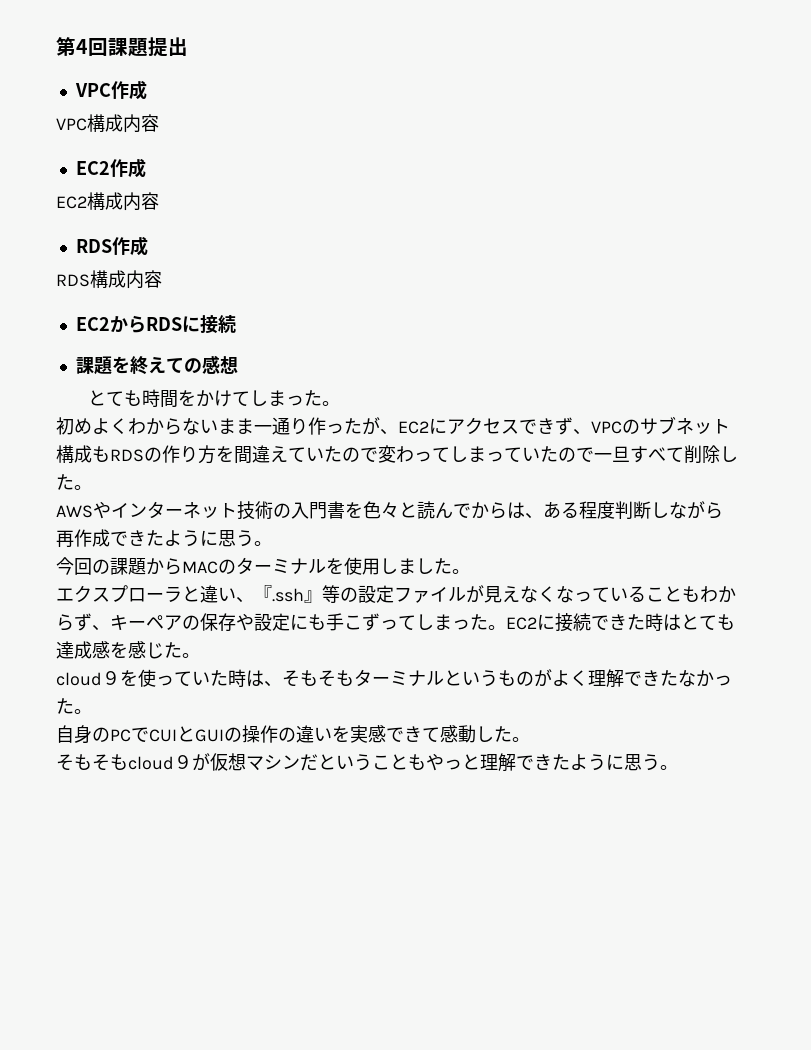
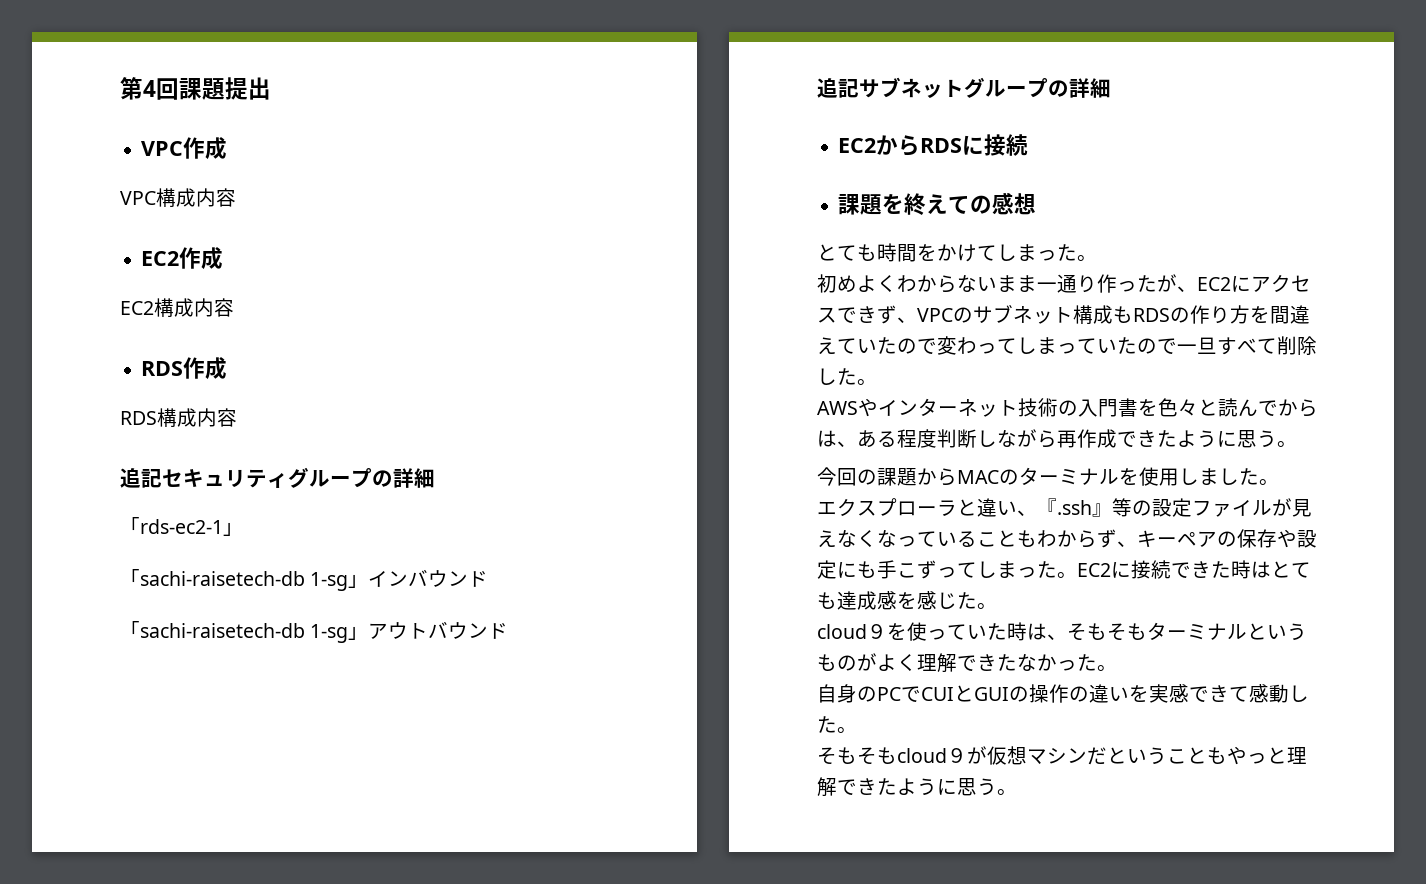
(162, 279) none -> [120,467,435,488] [120,517,243,536] [120,569,489,591] [120,621,509,643] [817,77,1111,98] // 追記セキュリティグループの詳細 // 「rds-ec2-1」 // 「sachi-raisetech-db 1-sg」インバウンド // 「sachi-raisetech-db 1-sg」アウトバウンド // 追記サブネットグループの詳細

